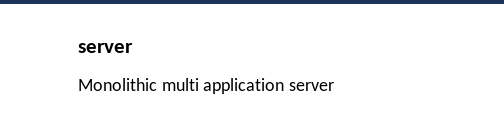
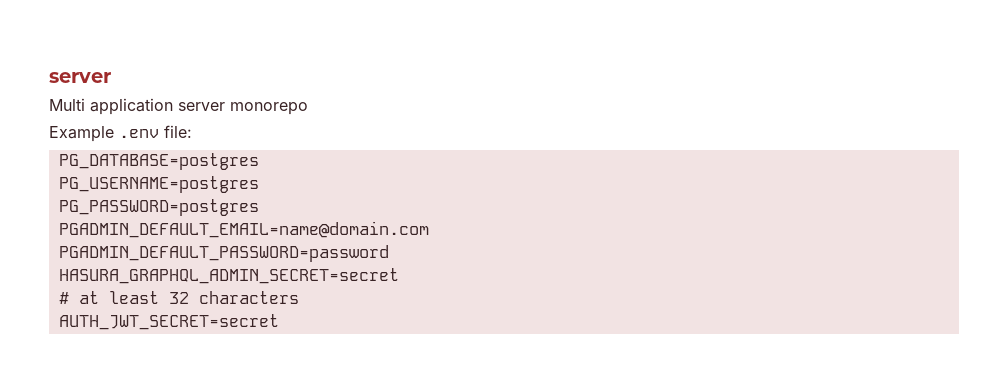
[78,78,335,94] Monolithic multi application server -> [49,98,308,115] [49,125,192,142] [58,153,259,170] [58,176,259,193] [58,199,259,216] [58,221,429,238] [58,245,389,262] [58,268,399,284] [58,291,299,304] [58,314,279,330] Multi application server monorepo // Example .env file: // PG_DATABASE=postgres // PG_USERNAME=postgres // PG_PASSWORD=postgres // PGADMIN_DEFAULT_EMAIL=name@domain.com // PGADMIN_DEFAULT_PASSWORD=password // HASURA_GRAPHQL_ADMIN_SECRET=secret // # at least 32 characters // AUTH_JWT_SECRET=secret

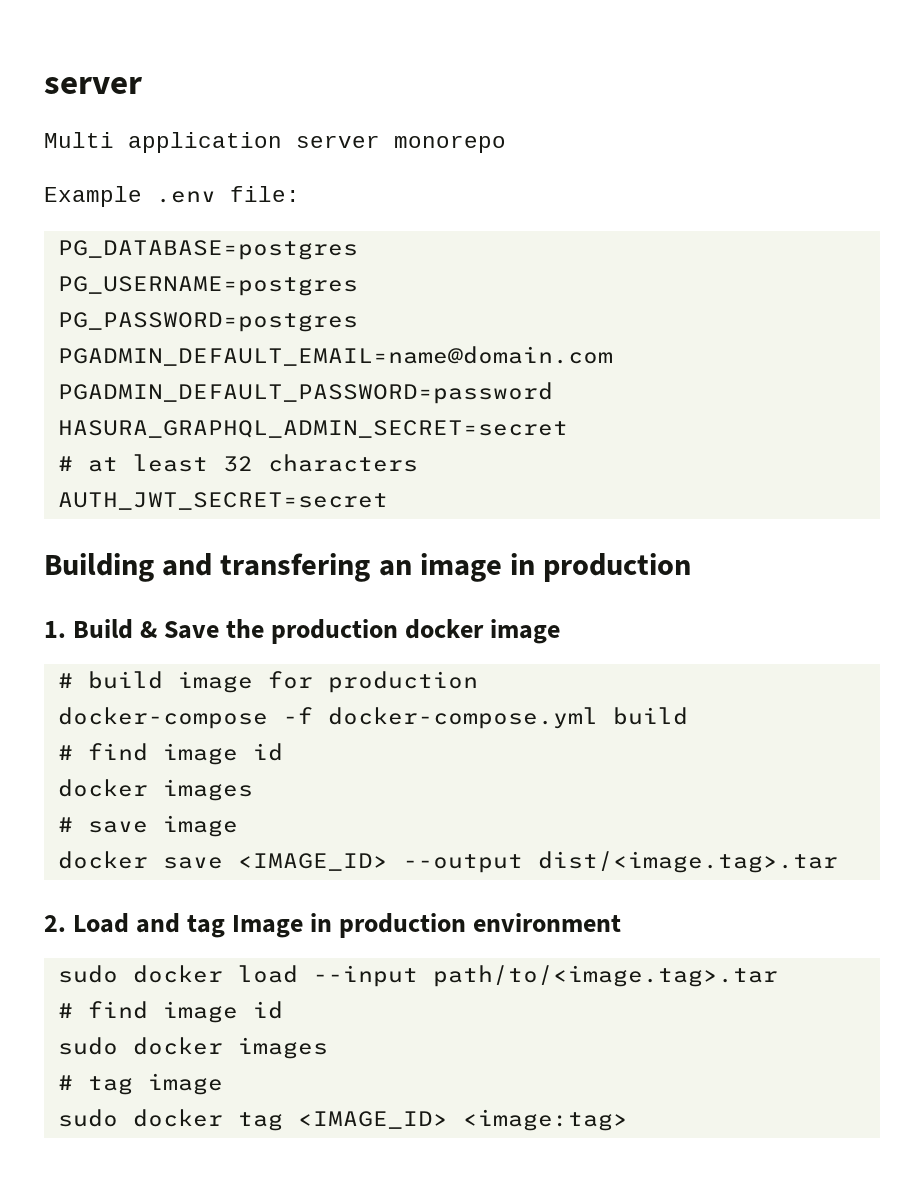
(279, 322) none -> [44,553,692,582] [44,619,561,644] [57,671,478,693] [57,707,688,729] [57,743,283,765] [57,779,253,801] [57,815,238,837] [57,851,838,873] [44,913,622,938] [57,965,778,987] [57,1001,283,1023] [57,1037,328,1059] [57,1073,223,1095] [57,1109,628,1131] // Building and transfering an image in production // 1. Build & Save the production docker image // # build image for production // docker-compose -f docker-compose.yml build // # find image id // docker images // # save image // docker save <IMAGE_ID> --output dist/<image.tag>.tar // 2. Load and tag Image in production environment // sudo docker load --input path/to/<image.tag>.tar // # find image id // sudo docker images // # tag image // sudo docker tag <IMAGE_ID> <image:tag>

